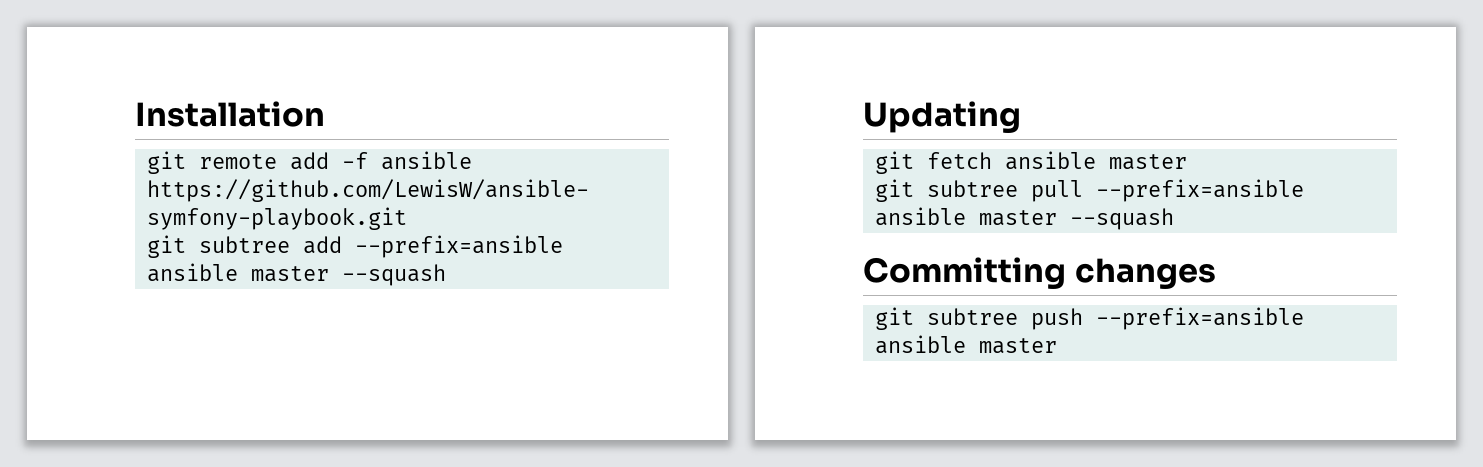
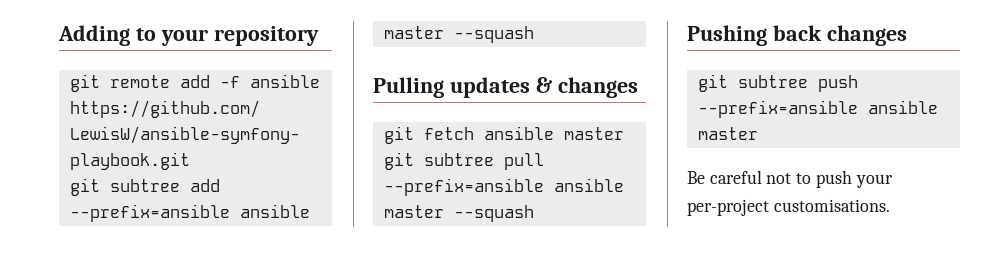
[135,101,325,127] Installation -> [58,25,319,46] Adding to your repository
[863,101,1021,133] Updating -> [373,77,638,98] Pulling updates & changes
[863,257,1066,289] Committing -> [687,25,822,46] Pushing back
(1058, 346) none -> [687,170,893,188] [687,199,890,216] // Be careful not to push your per-project customisations.

